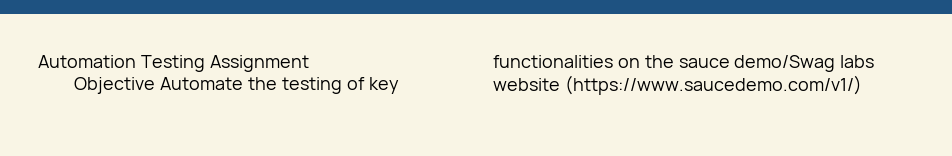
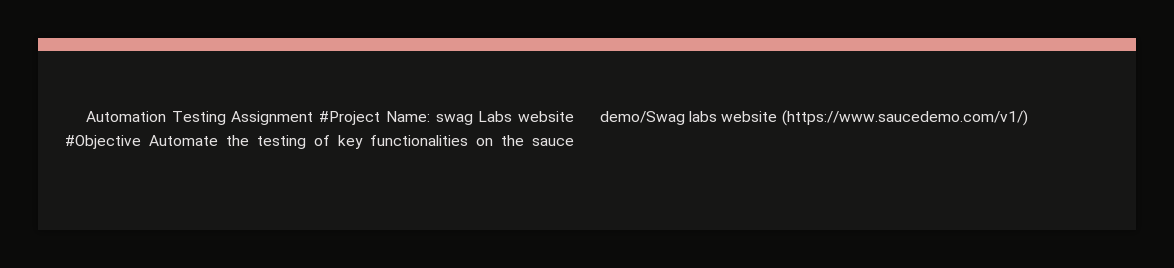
[74,77,156,94] // Objective -> [319,111,574,125] [65,135,141,149] #Project Name: swag Labs website #Objective

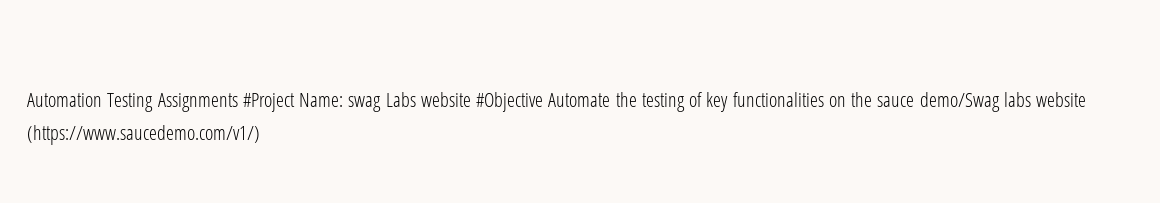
[231,111,314,125] Assignment -> [157,93,238,112] Assignments

